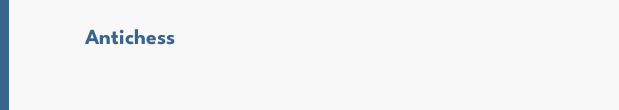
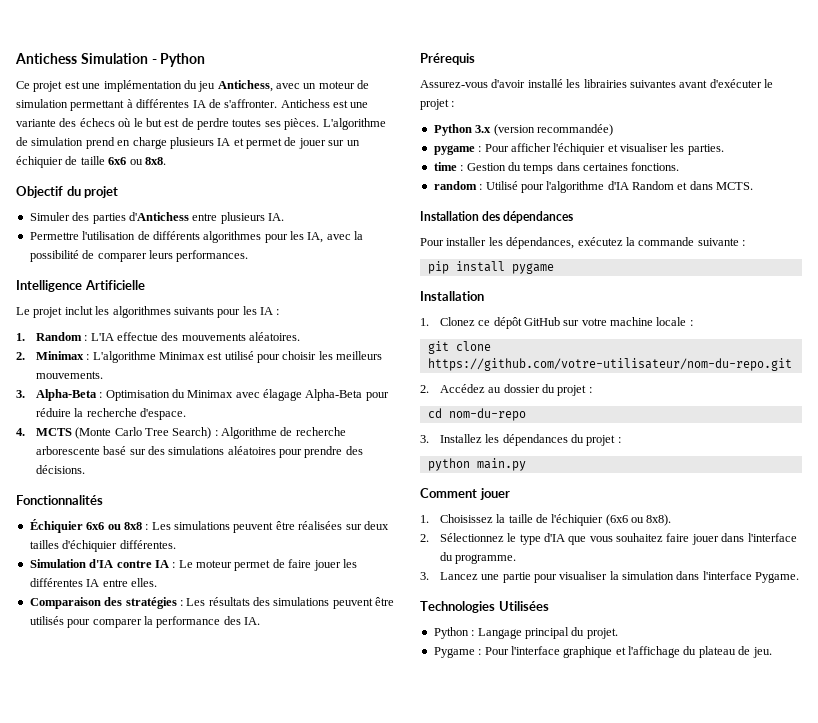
[84,29,175,45] Antichess -> [15,53,206,67] [16,80,370,92] [16,99,369,111] [16,118,386,130] [16,137,360,149] [16,156,166,168] [16,186,119,198] [29,212,284,224] [29,231,364,243] [29,250,249,262] [16,280,145,292] [16,306,280,318] [16,332,301,341] [16,351,383,363] [35,371,103,379] [16,389,389,401] [35,408,186,420] [16,427,346,439] [35,446,363,458] [35,465,85,474] [16,495,103,505] [29,519,389,533] [29,540,176,552] [29,559,357,571] [29,578,157,587] [29,597,395,609] [29,616,260,628] [420,53,475,65] [420,79,773,88] [420,99,455,110] [433,124,613,136] [433,143,724,155] [433,162,680,174] [433,181,754,193] [420,211,574,223] [420,237,745,249] [427,261,554,274] [420,291,484,301] [420,317,693,329] [427,341,491,354] [427,358,792,371] [420,384,592,396] [427,408,526,421] [420,434,621,446] [427,458,526,471] [420,488,510,500] [420,514,672,526] [420,533,797,545] [439,552,517,564] [420,571,800,583] [420,601,549,613] [433,627,618,639] [433,646,772,658] Antichess Simulation - Python // Ce projet est une implémentation du jeu Antichess, avec un moteur de simulation permettant à différentes IA de s'affronter. Antichess est une variante des échecs où le but est de perdre toutes ses pièces. L'algorithme de simulation prend en charge plusieurs IA et permet de jouer sur un échiquier de taille 6x6 ou 8x8. // Objectif du projet // Simuler des parties d'Antichess entre plusieurs IA. // Permettre l'utilisation de différents algorithmes pour les IA, avec la possibilité de comparer leurs performances. // Intelligence Artificielle // Le projet inclut les algorithmes suivants pour les IA : // 1. Random : L'IA effectue des mouvements aléatoires. // 2. Minimax : L'algorithme Minimax est utilisé pour choisir les meilleurs mouvements. // 3. Alpha-Beta : Optimisation du Minimax avec élagage Alpha-Beta pour réduire la recherche d'espace. // 4. MCTS (Monte Carlo Tree Search) : Algorithme de recherche arborescente basé sur des simulations aléatoires pour prendre des décisions. // Fonctionnalités // Échiquier 6x6 ou 8x8 : Les simulations peuvent être réalisées sur deux tailles d'échiquier différentes. // Simulation d'IA contre IA : Le moteur permet de faire jouer les différentes IA entre elles. // Comparaison des stratégies : Les résultats des simulations peuvent être utilisés pour comparer la performance des IA. // Prérequis // Assurez-vous d'avoir installé les librairies suivantes avant d'exécuter le projet : // Python 3.x (version recommandée) // pygame : Pour afficher l'échiquier et visualiser les parties. // time : Gestion du temps dans certaines fonctions. // random : Utilisé pour l'algorithme d'IA Random et dans MCTS. // Installation des dépendances // Pour installer les dépendances, exécutez la commande suivante : // pip install pygame // Installation // 1. Clonez ce dépôt GitHub sur votre machine locale : // git clone https://github.com/votre-utilisateur/nom-du-repo.git // 2. Accédez au dossier du projet : // cd nom-du-repo // 3. Installez les dépendances du projet : // python main.py // Comment jouer // 1. Choisissez la taille de l'échiquier (6x6 ou 8x8). // 2. Sélectionnez le type d'IA que vous souhaitez faire jouer dans l'interface du programme. // 3. Lancez une partie pour visualiser la simulation dans l'interface Pygame. // Technologies Utilisées // Python : Langage principal du projet. // Pygame : Pour l'interface graphique et l'affichage du plateau de jeu.

